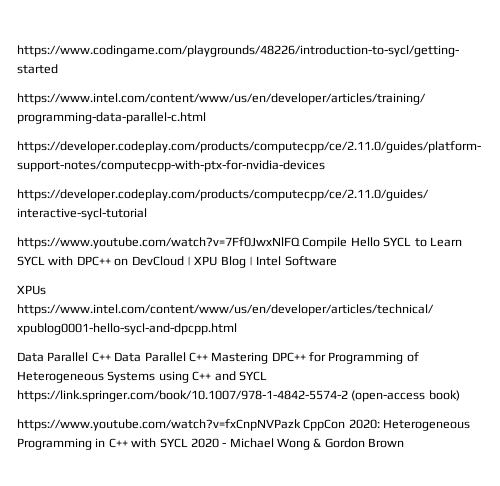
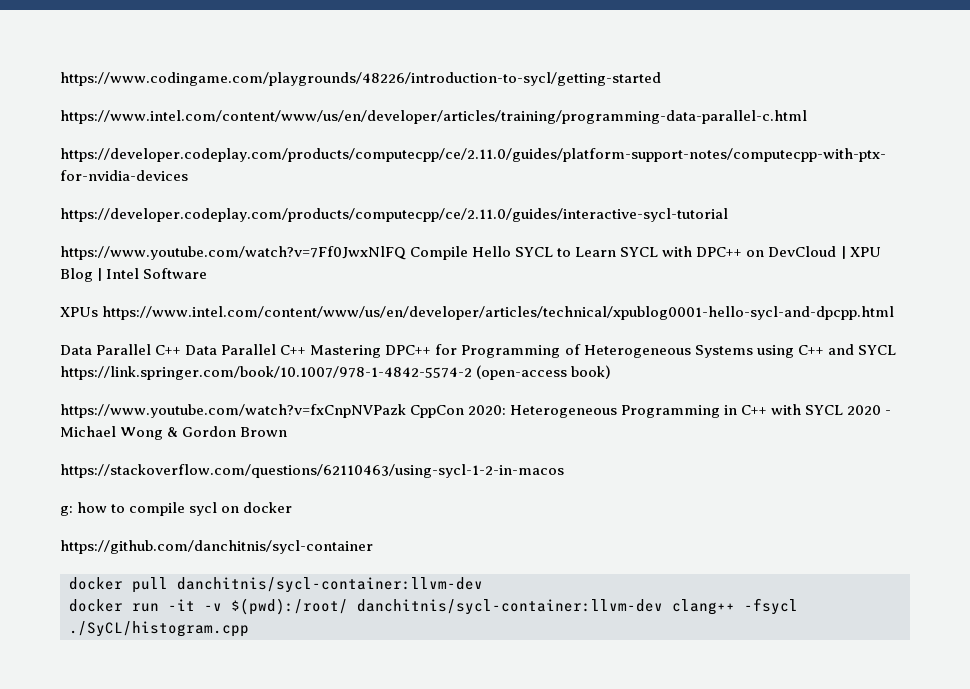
(405, 443) none -> [60,464,564,478] [60,502,293,516] [60,540,373,554] [69,577,483,593] [69,598,798,615] [69,621,249,637] // https://stackoverflow.com/questions/62110463/using-sycl-1-2-in-macos // g: how to compile sycl on docker // https://github.com/danchitnis/sycl-container // docker pull danchitnis/sycl-container:llvm-dev // docker run -it -v $(pwd):/root/ danchitnis/sycl-container:llvm-dev clang++ -fsycl ./SyCL/histogram.cpp

